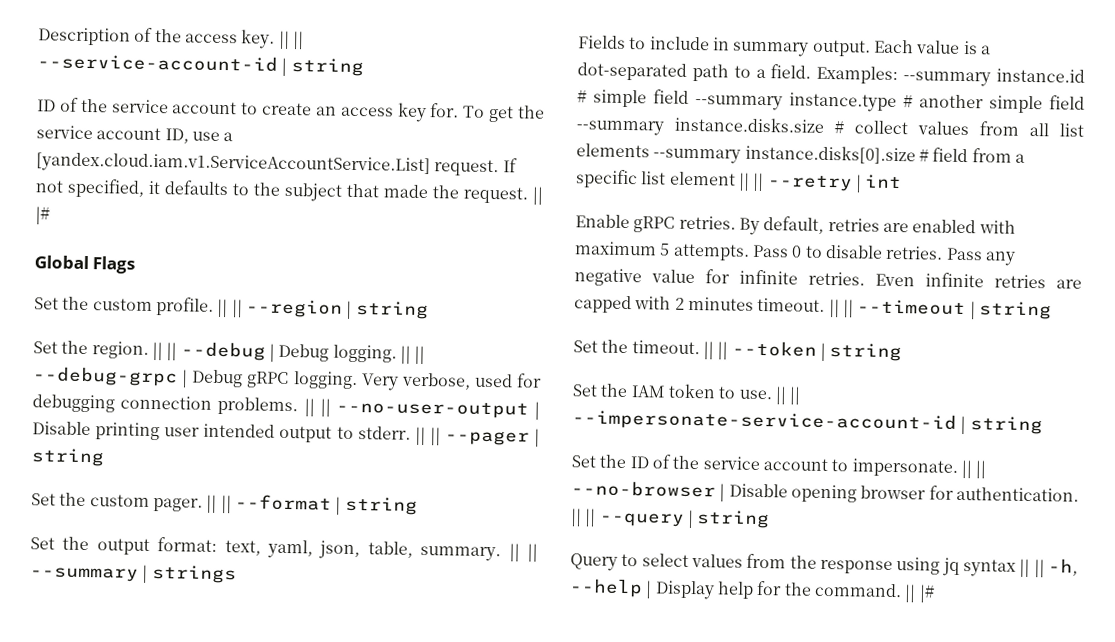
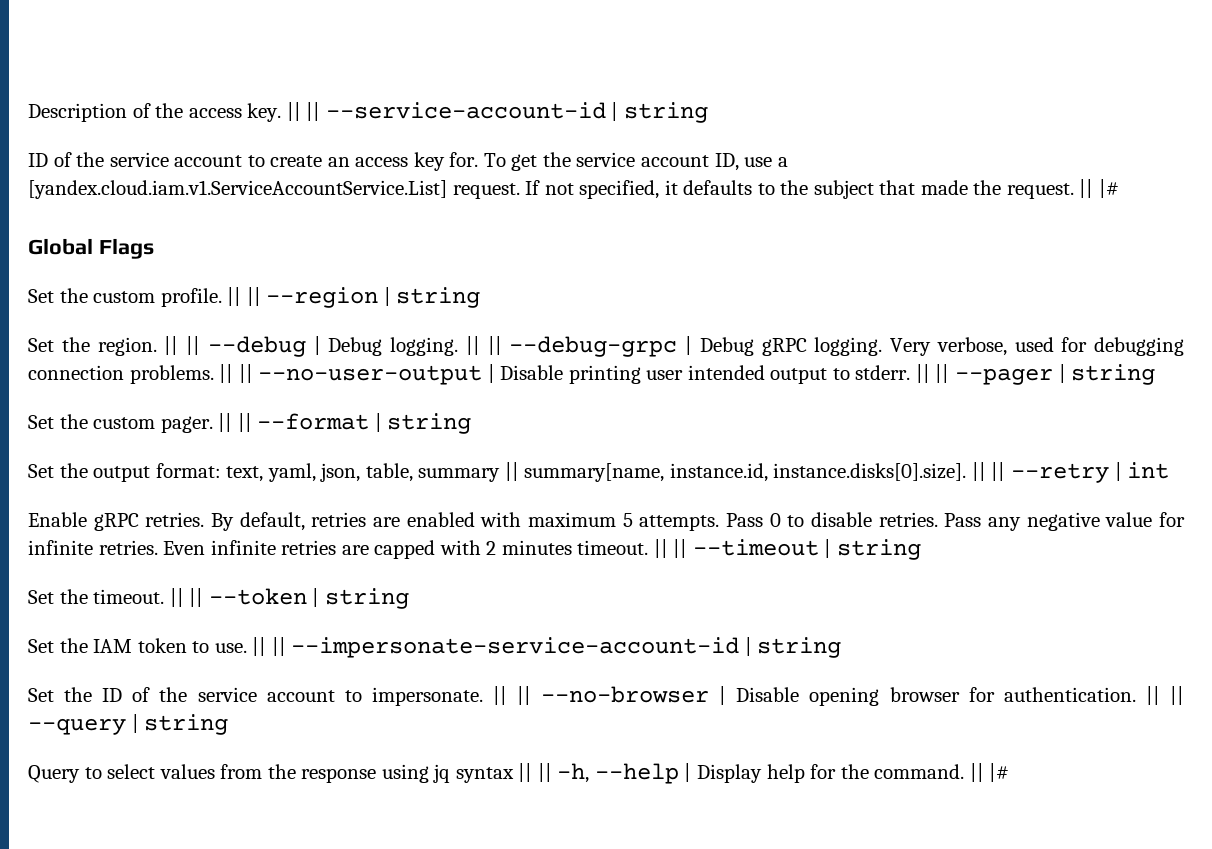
[420,543,538,562] [30,564,237,584] [578,35,991,57] [577,62,1085,87] [577,89,1085,114] [576,116,1084,137] [576,143,1025,165] [575,169,736,189] summary. || || --summary | strings // Fields to include in summary output. Each value is a dot-separated path to a field. Examples: --summary instance.id # simple field --summary instance.type # another simple field --summary instance.disks.size # collect values from all list elements --summary instance.disks[0].size # field from a specific list element -> [418,462,967,482] summary || summary[name, instance.id, instance.disks[0].size].

